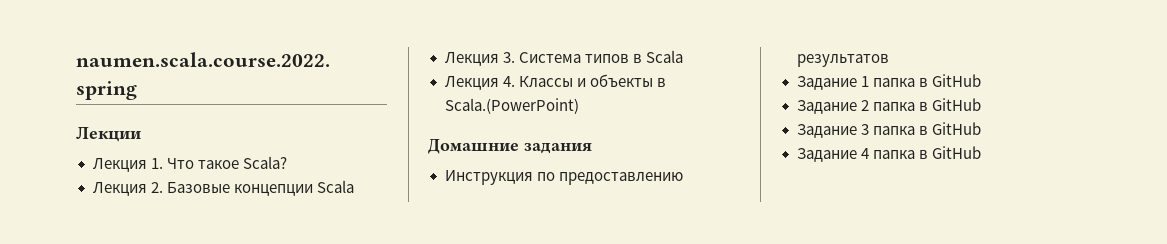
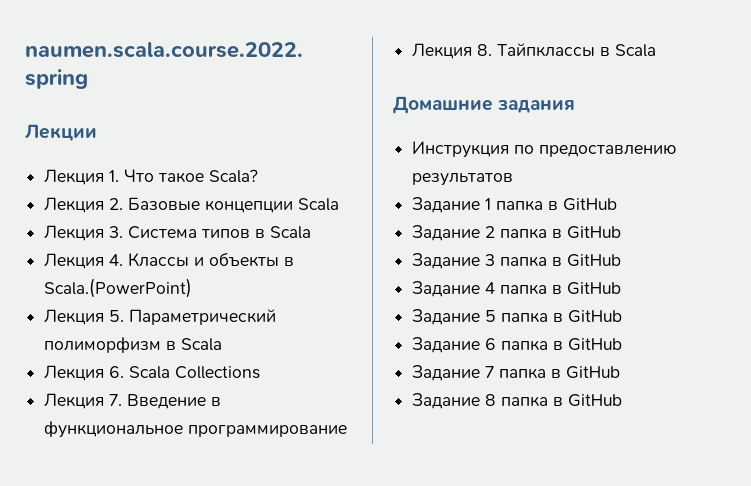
(579, 106) none -> [44,309,277,325] [44,337,223,353] [44,365,261,381] [44,393,222,409] [44,421,348,438] [412,43,657,59] // Лекция 5. Параметрический полиморфизм в Scala // Лекция 6. Scala Collections // Лекция 7. Введение в функциональное программирование // Лекция 8. Тайпклассы в Scala
(981, 152) none -> [412,309,623,325] [412,337,623,353] [412,365,621,381] [412,393,623,409] // Задание 5 папка в GitHub // Задание 6 папка в GitHub // Задание 7 папка в GitHub // Задание 8 папка в GitHub

